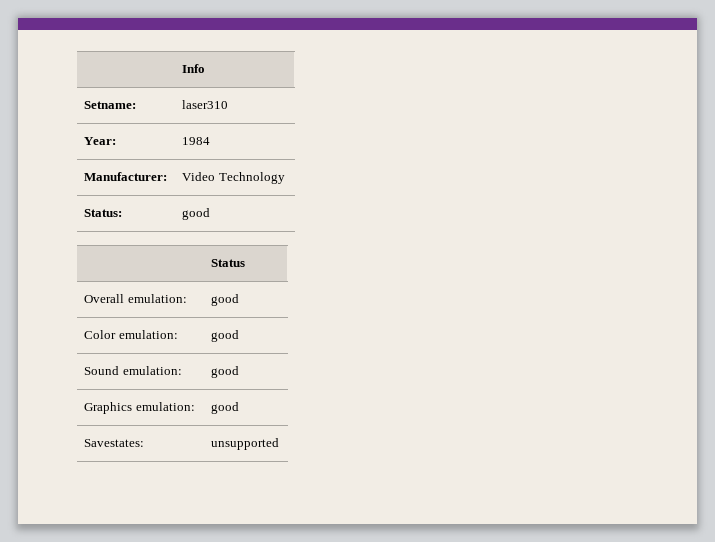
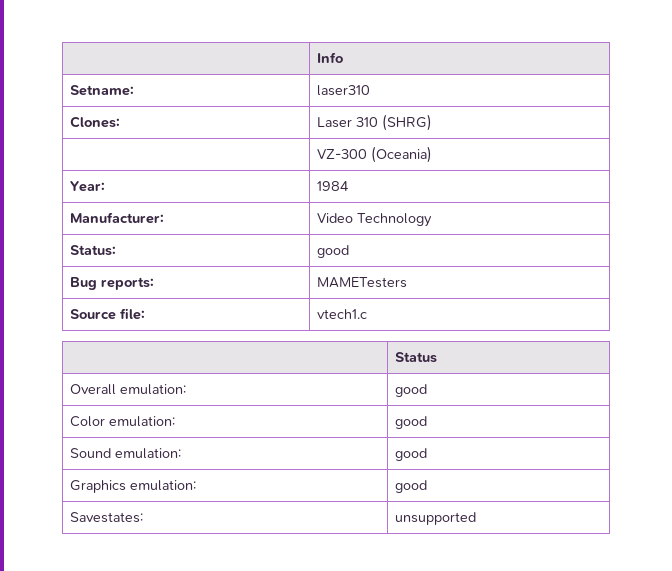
(229, 104) none -> [70,116,121,128] [317,114,433,131] [317,146,433,163] // Clones: | Laser 310 (SHRG) // | VZ-300 (Oceania)
(211, 214) none -> [70,277,155,290] [317,277,408,288] [70,308,146,320] [317,309,368,319] // Bug reports: | MAMETesters // Source file: | vtech1.c

